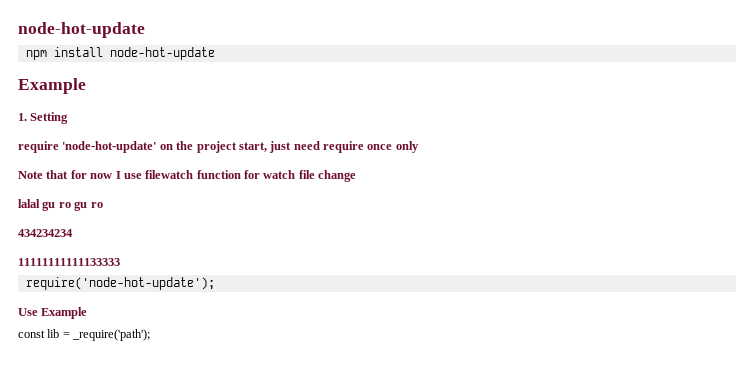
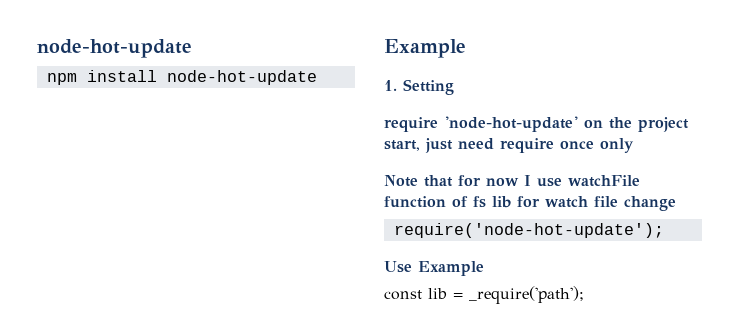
[145,170,241,179] filewatch function -> [568,175,640,187] [384,196,511,208] watchFile function of fs lib
[18,199,103,211] [18,229,73,237] [18,258,120,266] // lalal gu ro gu ro // 434234234 // 11111111111133333 -> (676, 203) none

